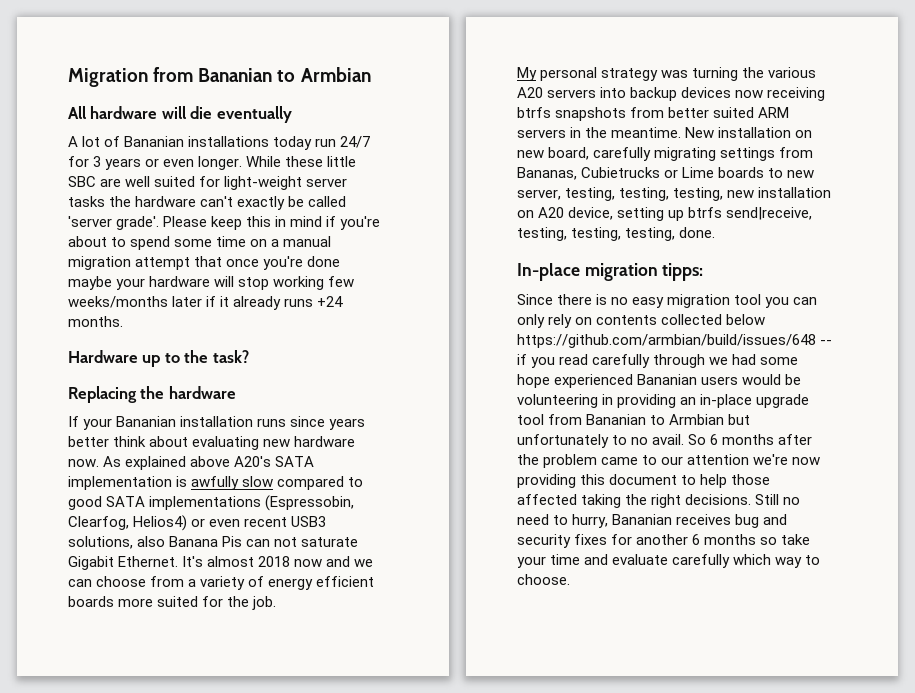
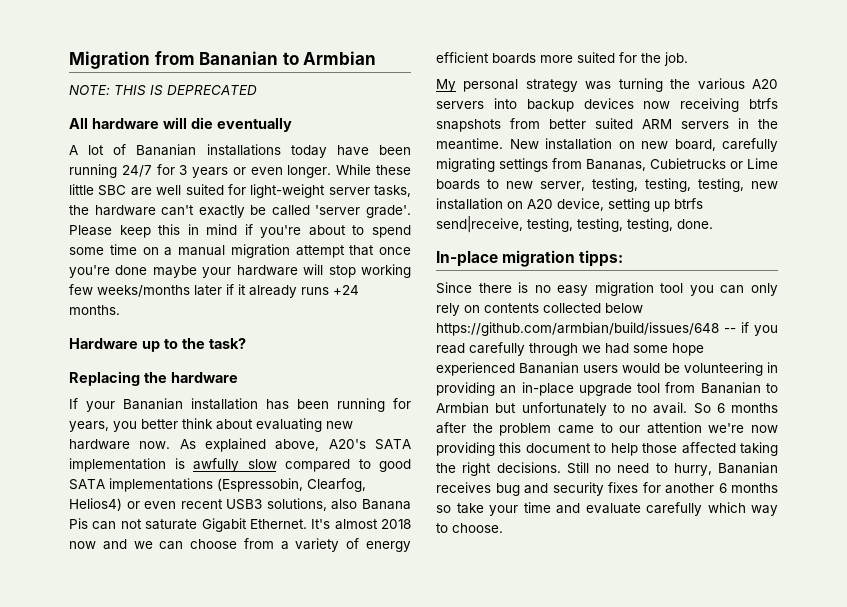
(371, 74) none -> [69,85,257,96] // NOTE: THIS IS DEPRECATED
[315,138,337,147] run -> [336,145,411,156] [69,164,117,178] have been running
[68,196,105,207] tasks -> [374,185,411,197] tasks,
[257,416,366,430] runs since years -> [266,398,411,412] [69,421,137,432] has been running for years, you
[190,456,231,467] above -> [275,439,320,451] above,

